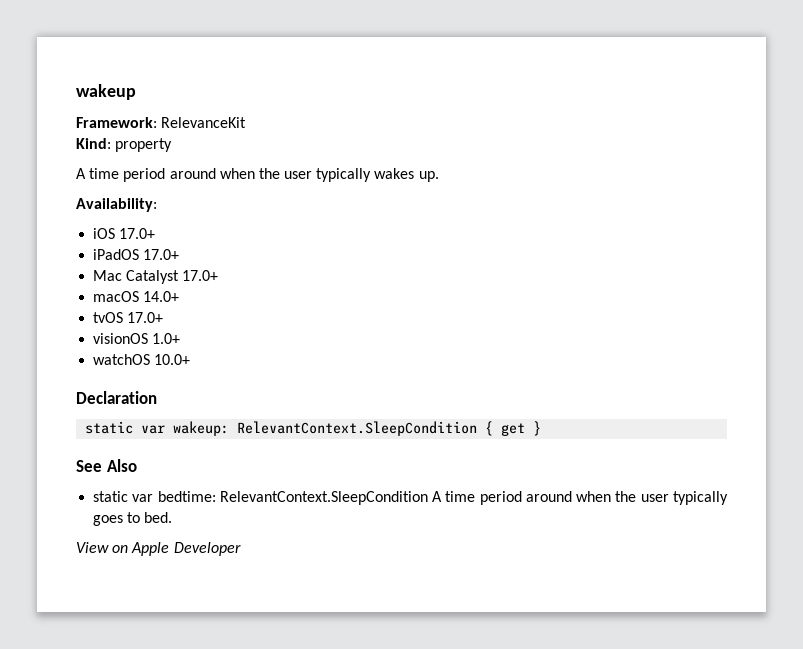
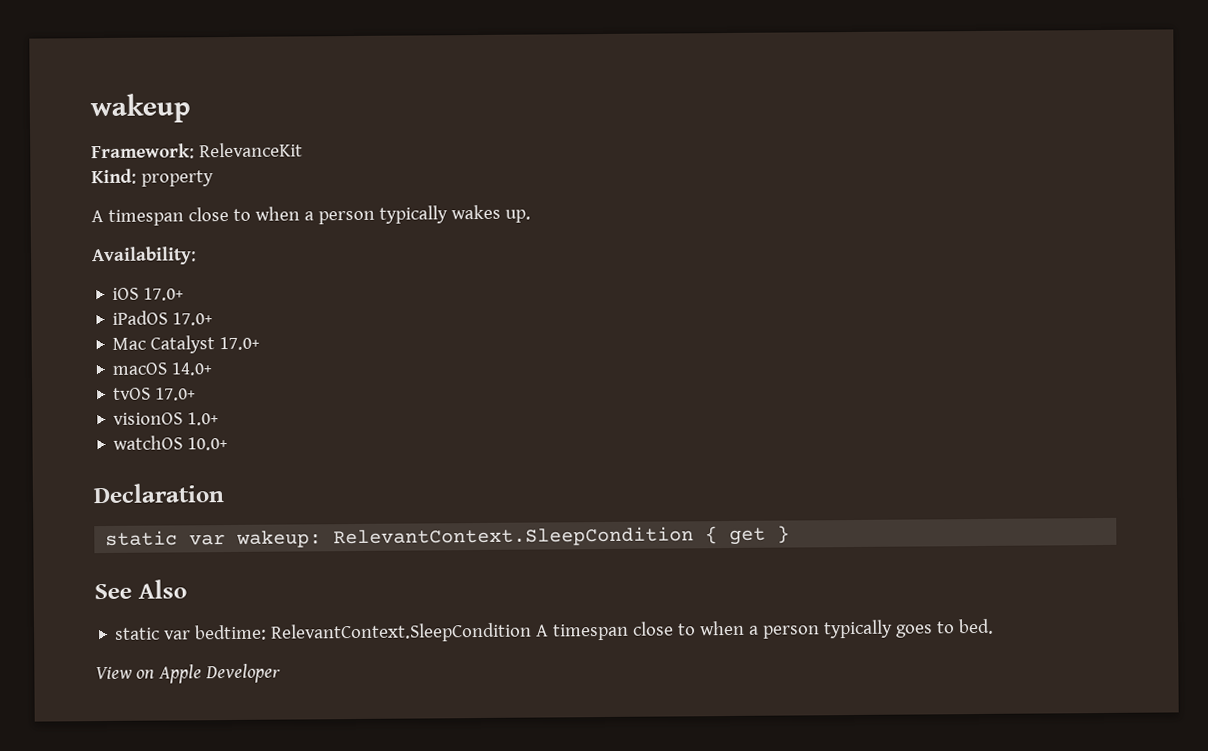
[89,168,313,182] time period around when the user -> [107,206,375,226] timespan close to when a person
[445,491,669,505] time period around when the user -> [552,620,821,641] timespan close to when a person

